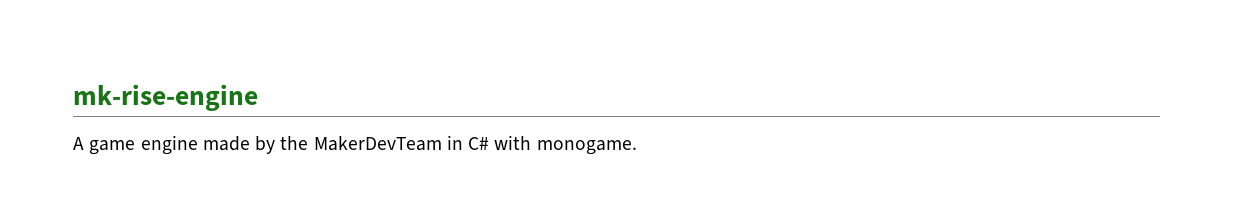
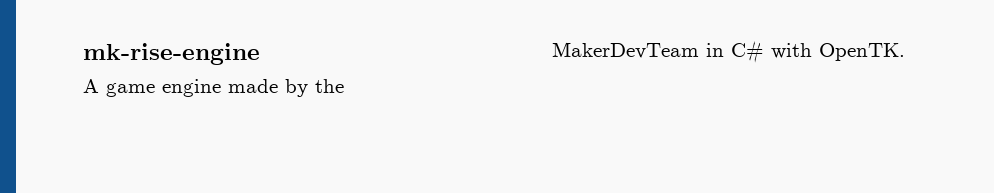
[536,140,637,155] monogame. -> [819,43,905,61] OpenTK.

